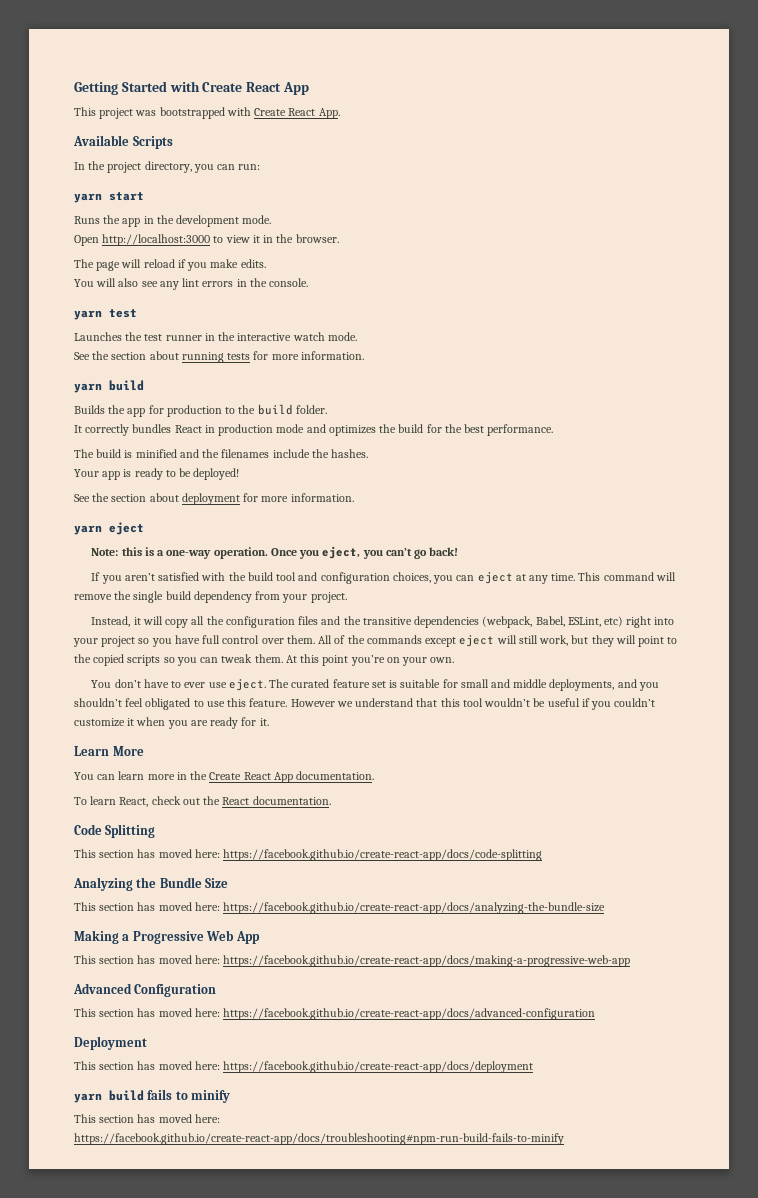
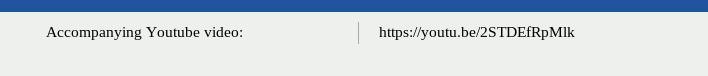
[74,81,309,95] [74,107,340,119] [73,135,173,149] [74,161,261,173] [74,192,144,203] [74,215,272,227] [74,234,339,246] [74,259,266,271] [74,278,309,290] [74,309,137,320] [74,332,357,341] [74,351,364,363] [74,380,144,393] [74,404,327,417] [74,424,554,436] [74,449,369,458] [74,468,240,480] [74,493,354,505] [74,522,144,535] [91,546,459,559] [91,572,676,584] [74,591,347,603] [91,616,675,628] [73,635,678,647] [74,654,455,666] [91,679,659,691] [74,698,656,710] [74,717,269,729] [74,746,144,756] [74,771,375,783] [74,796,331,807] [74,824,156,838] [74,849,543,861] [73,877,229,891] [74,902,606,914] [74,930,260,944] [74,955,631,967] [73,983,217,997] [74,1008,596,1020] [74,1036,147,1050] [74,1061,534,1073] [74,1089,231,1103] [74,1114,220,1123] [74,1133,564,1145] Getting Started with Create React App // This project was bootstrapped with Create React App. // Available Scripts // In the project directory, you can run: // yarn start // Runs the app in the development mode. // Open http://localhost:3000 to view it in the browser. // The page will reload if you make edits. // You will also see any lint errors in the console. // yarn test // Launches the test runner in the interactive watch mode. // See the section about running tests for more information. // yarn build // Builds the app for production to the build folder. // It correctly bundles React in production mode and optimizes the build for the best performance. // The build is minified and the filenames include the hashes. // Your app is ready to be deployed! // See the section about deployment for more information. // yarn eject // Note: this is a one-way operation. Once you eject, you can’t go back! // If you aren’t satisfied with the build tool and configuration choices, you can eject at any time. This command will remove the single build dependency from your project. // Instead, it will copy all the configuration files and the transitive dependencies (webpack, Babel, ESLint, etc) right into your project so you have full control over them. All of the commands except eject will still work, but they will point to the copied scripts so you can tweak them. At this point you’re on your own. // You don’t have to ever use eject. The curated feature set is suitable for small and middle deployments, and you shouldn’t feel obligated to use this feature. However we understand that this tool wouldn’t be useful if you couldn’t customize it when you are ready for it. // Learn More // You can learn more in the Create React App documentation. // To learn React, check out the React documentation. // Code Splitting // This section has moved here: https://facebook.github.io/create-react-app/docs/code-splitting // Analyzing the Bundle Size // This section has moved here: https://facebook.github.io/create-react-app/docs/analyzing-the-bundle-size // Making a Progressive Web App // This section has moved here: https://facebook.github.io/create-react-app/docs/making-a-progressive-web-app // Advanced Configuration // This section has moved here: https://facebook.github.io/create-react-app/docs/advanced-configuration // Deployment // This section has moved here: https://facebook.github.io/create-react-app/docs/deployment // yarn build fails to minify // This section has moved here: https://facebook.github.io/create-react-app/docs/troubleshooting#npm-run-build-fails-to-minify -> [46,26,575,40] Accompanying Youtube video: https://youtu.be/2STDEfRpMlk

